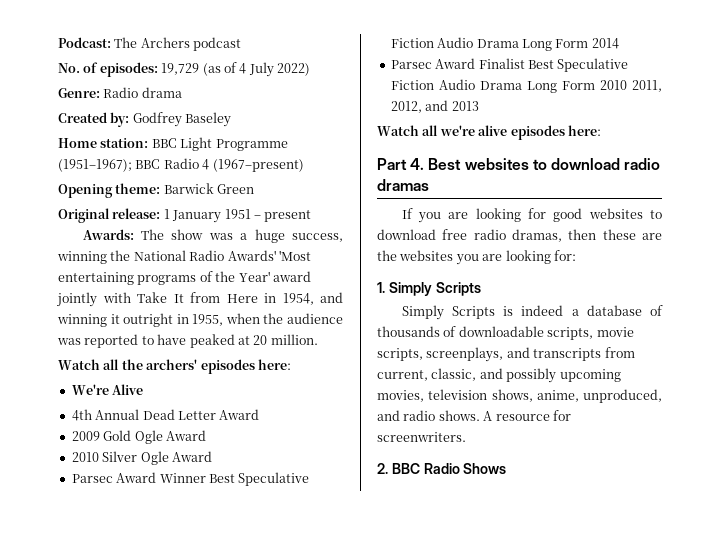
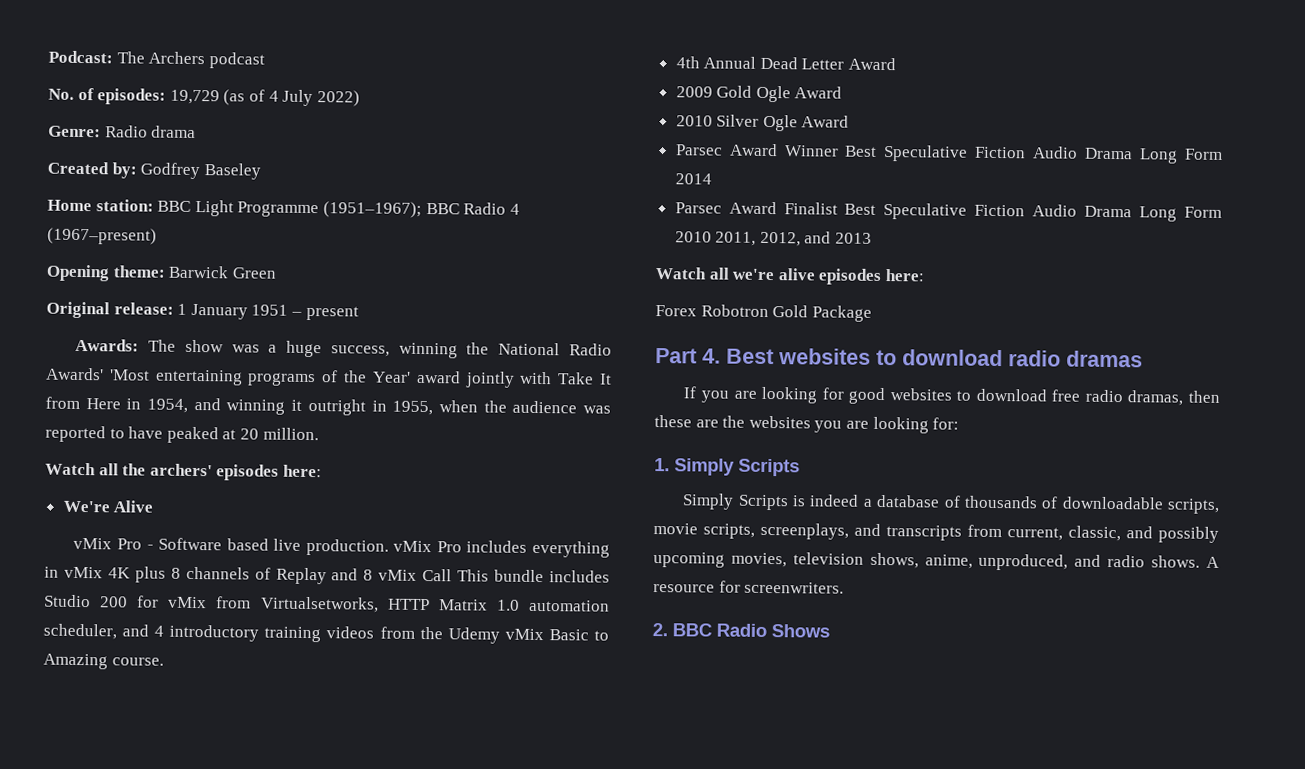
(144, 389) none -> [73,537,610,558] [44,566,611,585] [44,594,610,613] [43,623,609,644] [43,653,164,670] // vMix Pro - Software based live production. vMix Pro includes everything in vMix 4K plus 8 channels of Replay and 8 vMix Call This bundle includes Studio 200 for vMix from Virtualsetworks, HTTP Matrix 1.0 automation scheduler, and 4 introductory training videos from the Udemy vMix Basic to Amazing course.
(601, 130) none -> [655,304,872,322] // Forex Robotron Gold Package

